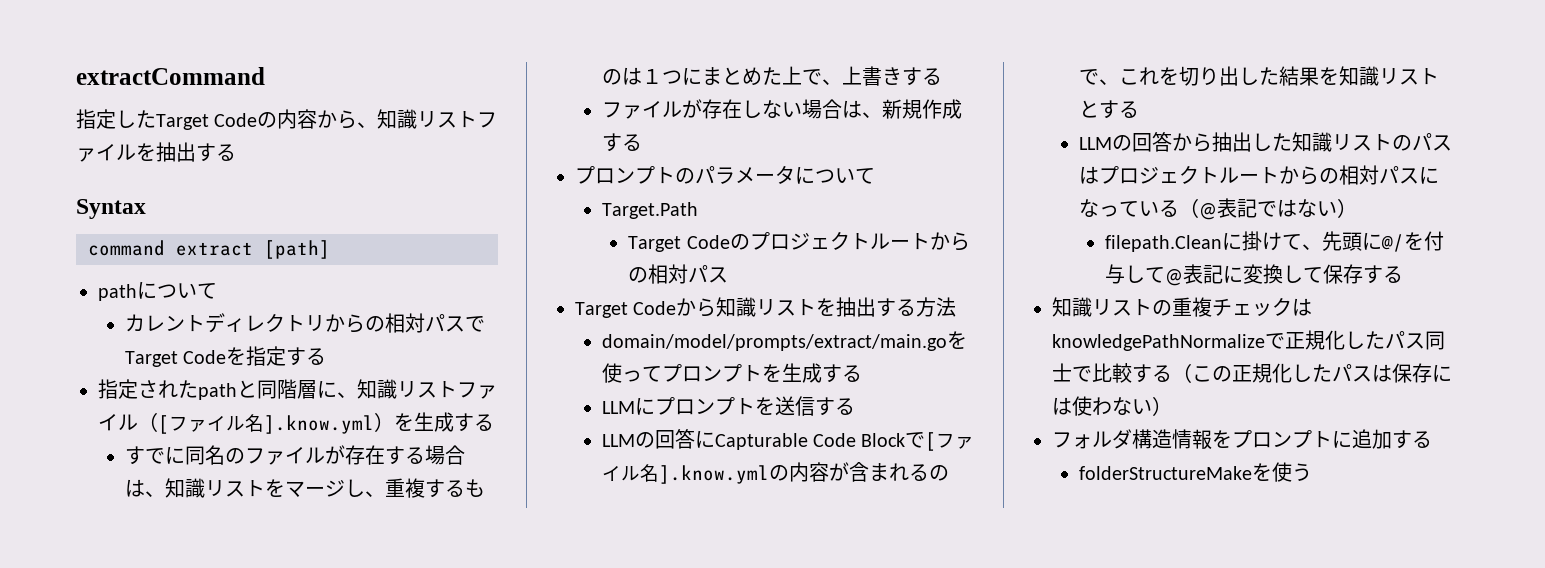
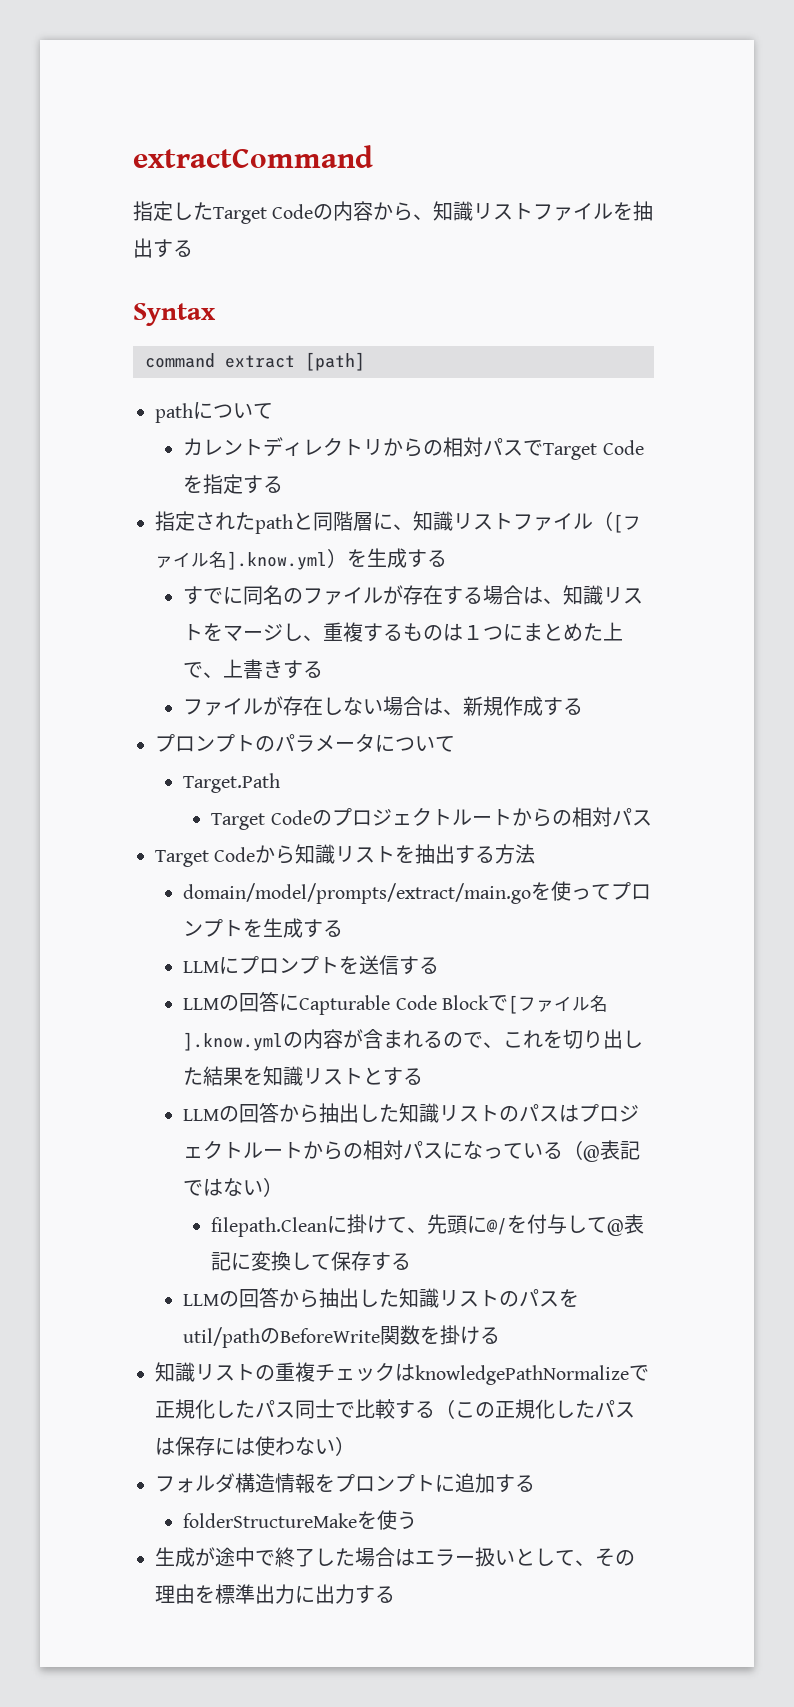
(1404, 274) none -> [183,1288,580,1308] [183,1325,501,1348] // LLMの回答から抽出した知識リストのパスをutil/pathのBeforeWrite関数を掛ける
(1312, 472) none -> [155,1547,635,1567] [155,1584,395,1604] // 生成が途中で終了した場合はエラー扱いとして、その理由を標準出力に出力する

